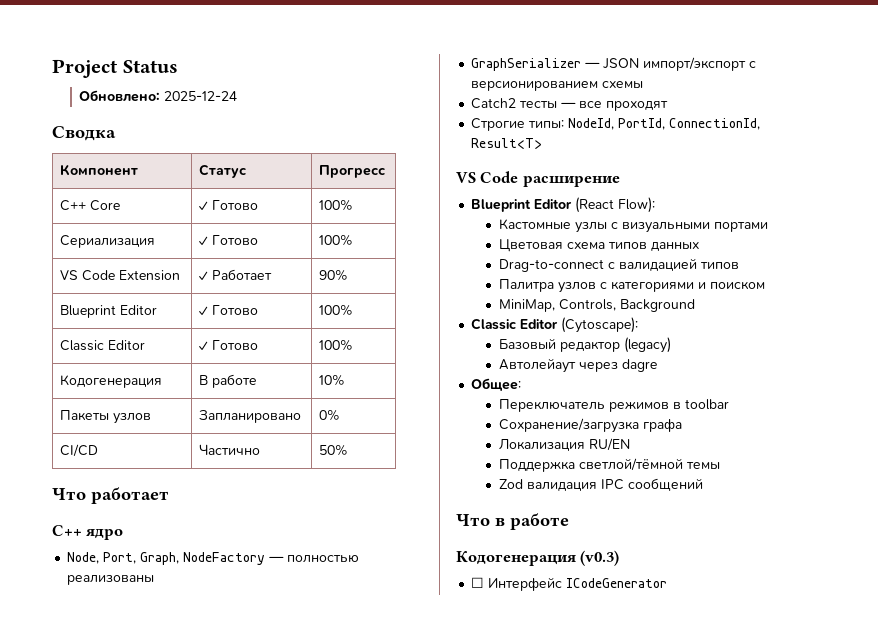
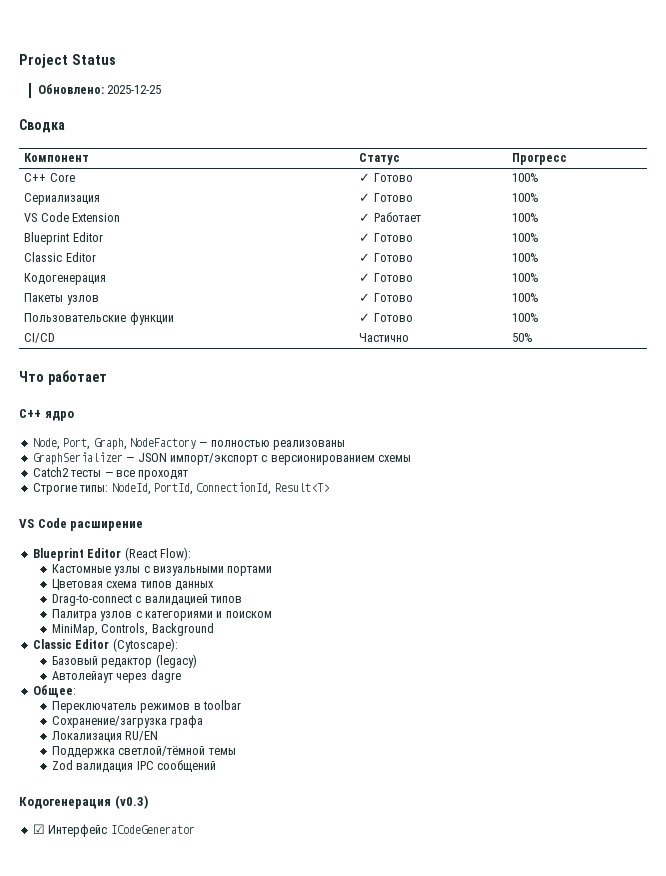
[164,91,238,101] 2025-12-24 -> [107,85,162,94] 2025-12-25
[319,269,349,281] 90% -> [512,213,540,222] 100%
[199,374,258,388] [319,374,346,386] В работе | 10% -> [359,273,413,282] [512,273,540,282] ✓ Готово | 100%
[199,409,302,423] [319,409,341,421] Запланировано | 0% -> [359,293,413,302] [512,293,540,302] [24,312,174,325] [359,313,413,322] [512,313,540,322] ✓ Готово | 100% // Пользовательские функции | ✓ Готово | 100%
[456,513,569,530] // Что в работе -> (216, 766) none
[471,577,485,588] ☐ -> [32,824,45,834] ☑

